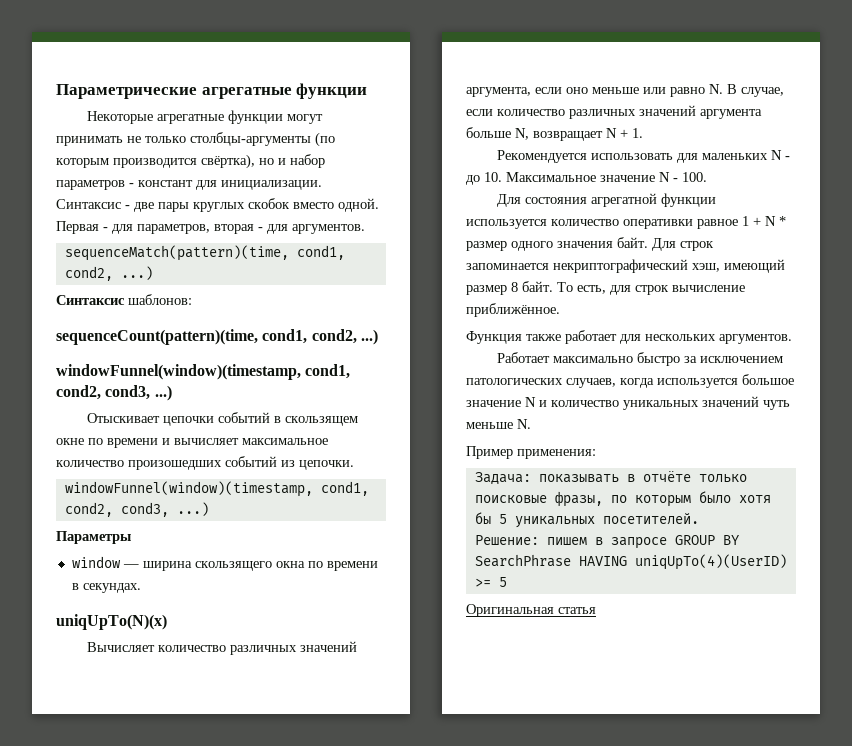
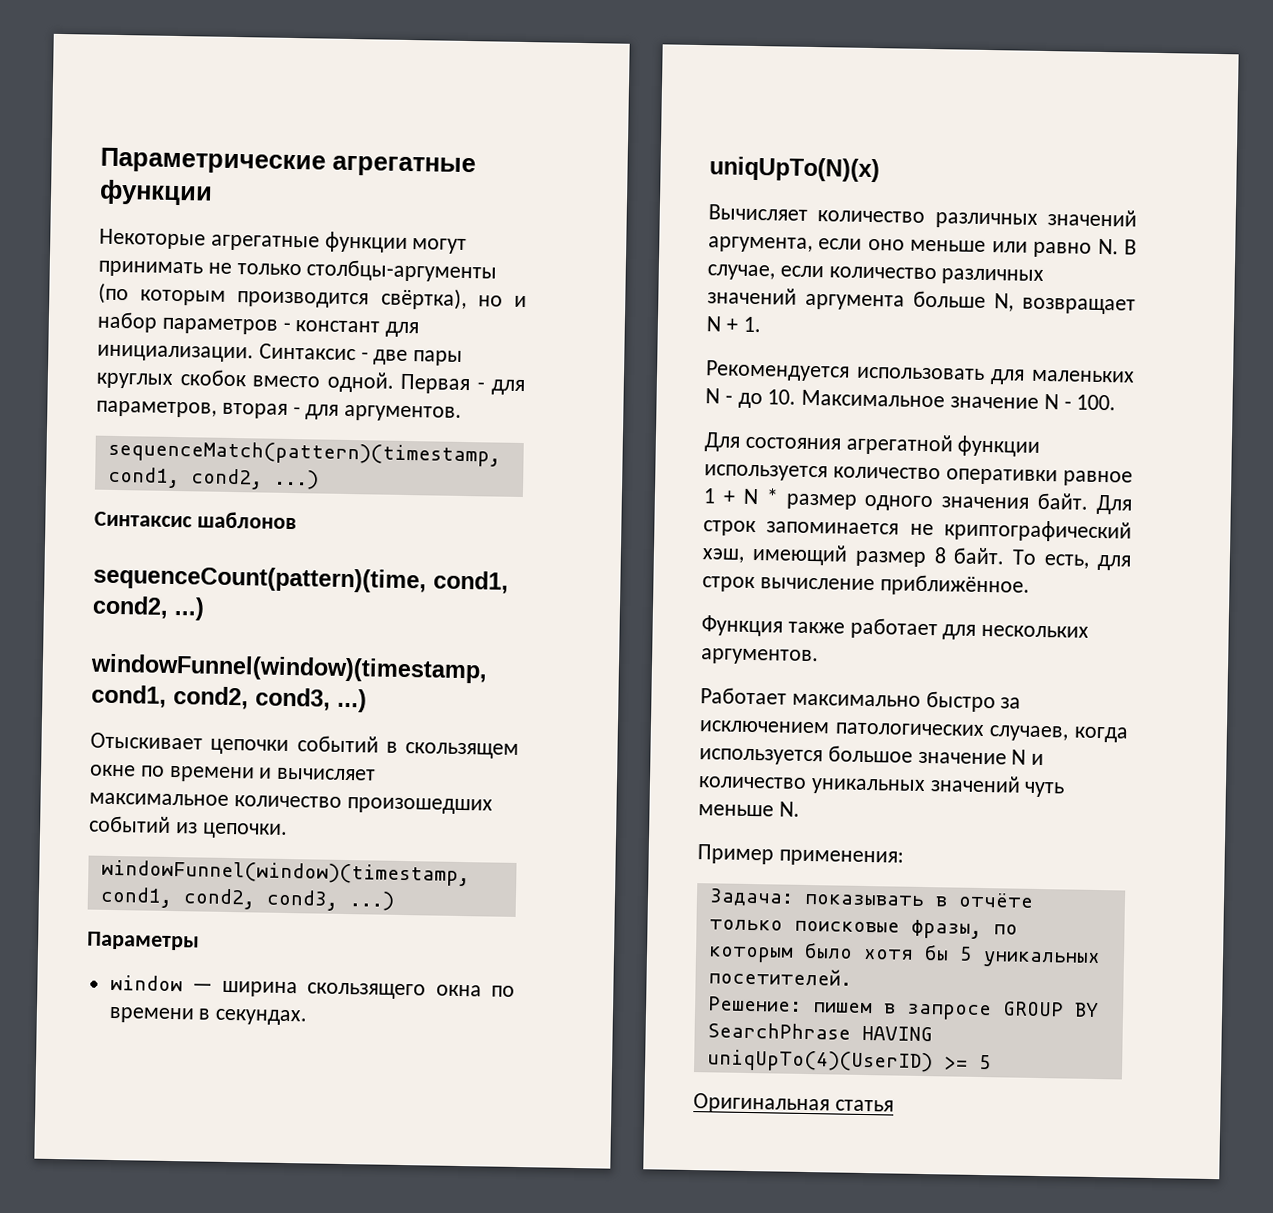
[64,245,289,261] sequenceMatch(pattern)(time, -> [107,439,501,467] sequenceMatch(pattern)(timestamp,
[128,294,192,305] шаблонов: -> [196,511,297,530] шаблонов
[553,259,688,273] некриптографический -> [909,519,1132,543] не криптографический

